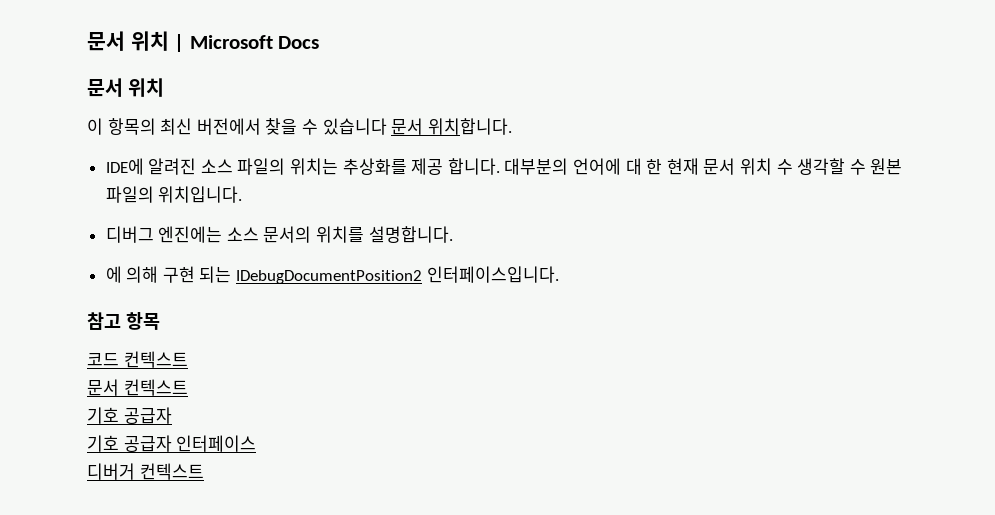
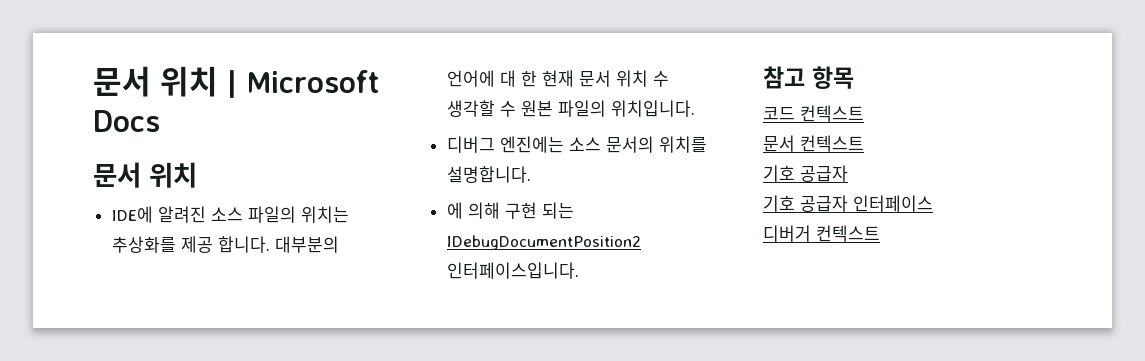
[87,118,512,135] // 이 항목의 최신 버전에서 찾을 수 있습니다 문서 위치합니다. -> (197, 175) none

